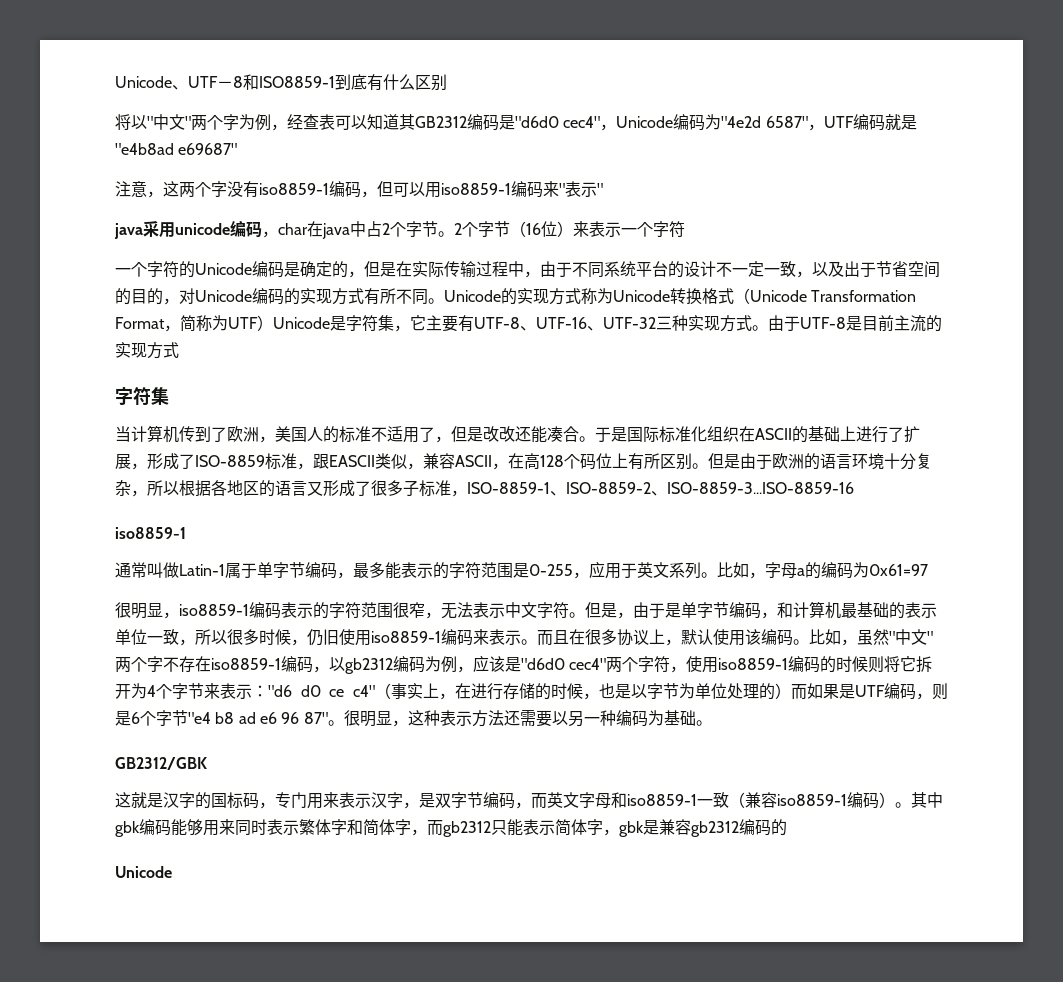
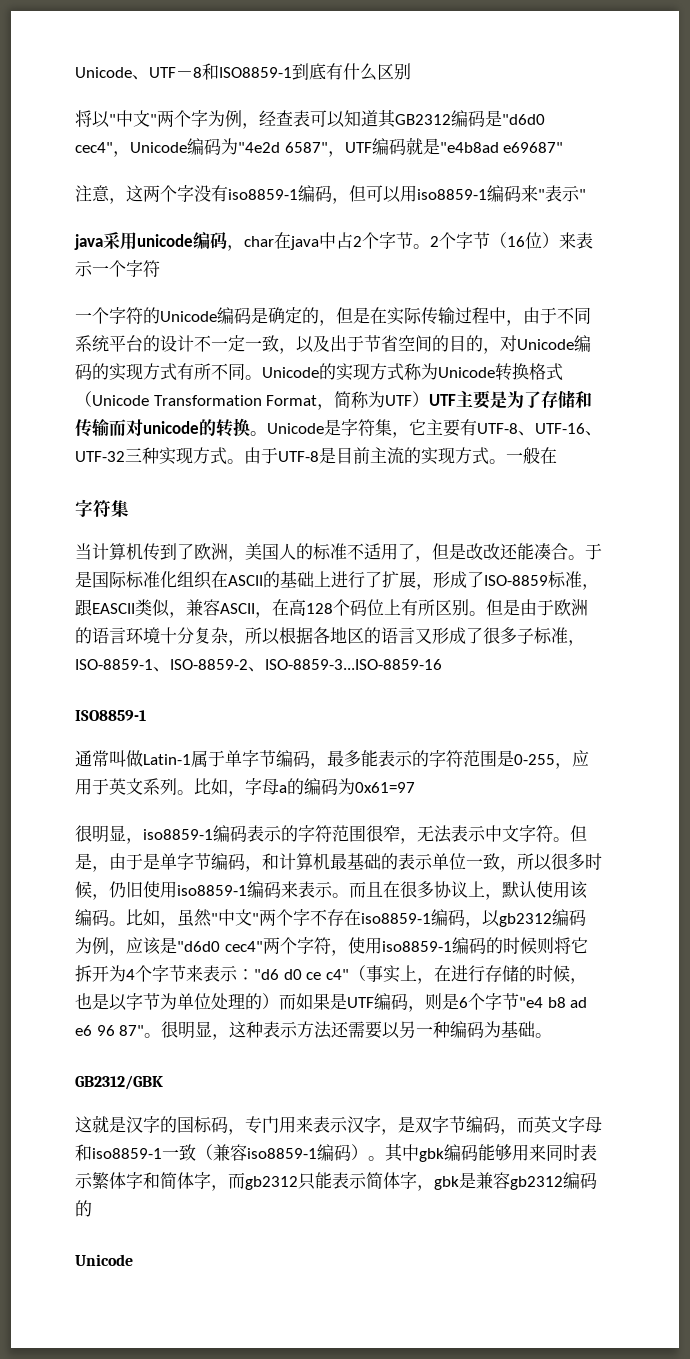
(273, 323) none -> [429,390,593,409] [75,418,267,437] UTF主要是为了存储和传输而对unicode的转换。
(179, 350) none -> [489,447,557,464] 。一般在
[115,527,186,539] iso8859-1 -> [75,710,146,721] ISO8859-1

